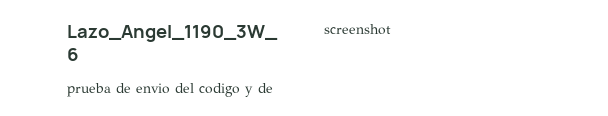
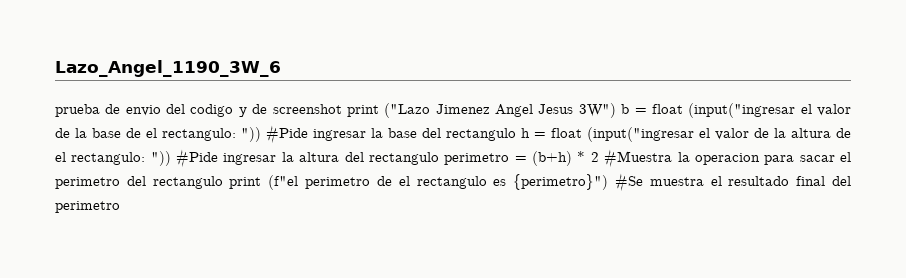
(391, 29) none -> [346,103,851,118] [55,125,851,144] [55,149,851,168] [55,173,851,192] [55,201,120,213] print ("Lazo Jimenez Angel Jesus 3W") b = float (input("ingresar el valor de la base de el rectangulo: ")) #Pide ingresar la base del rectangulo h = float (input("ingresar el valor de la altura de el rectangulo: ")) #Pide ingresar la altura del rectangulo perimetro = (b+h) * 2 #Muestra la operacion para sacar el perimetro del rectangulo print (f"el perimetro de el rectangulo es {perimetro}") #Se muestra el resultado final del perimetro

